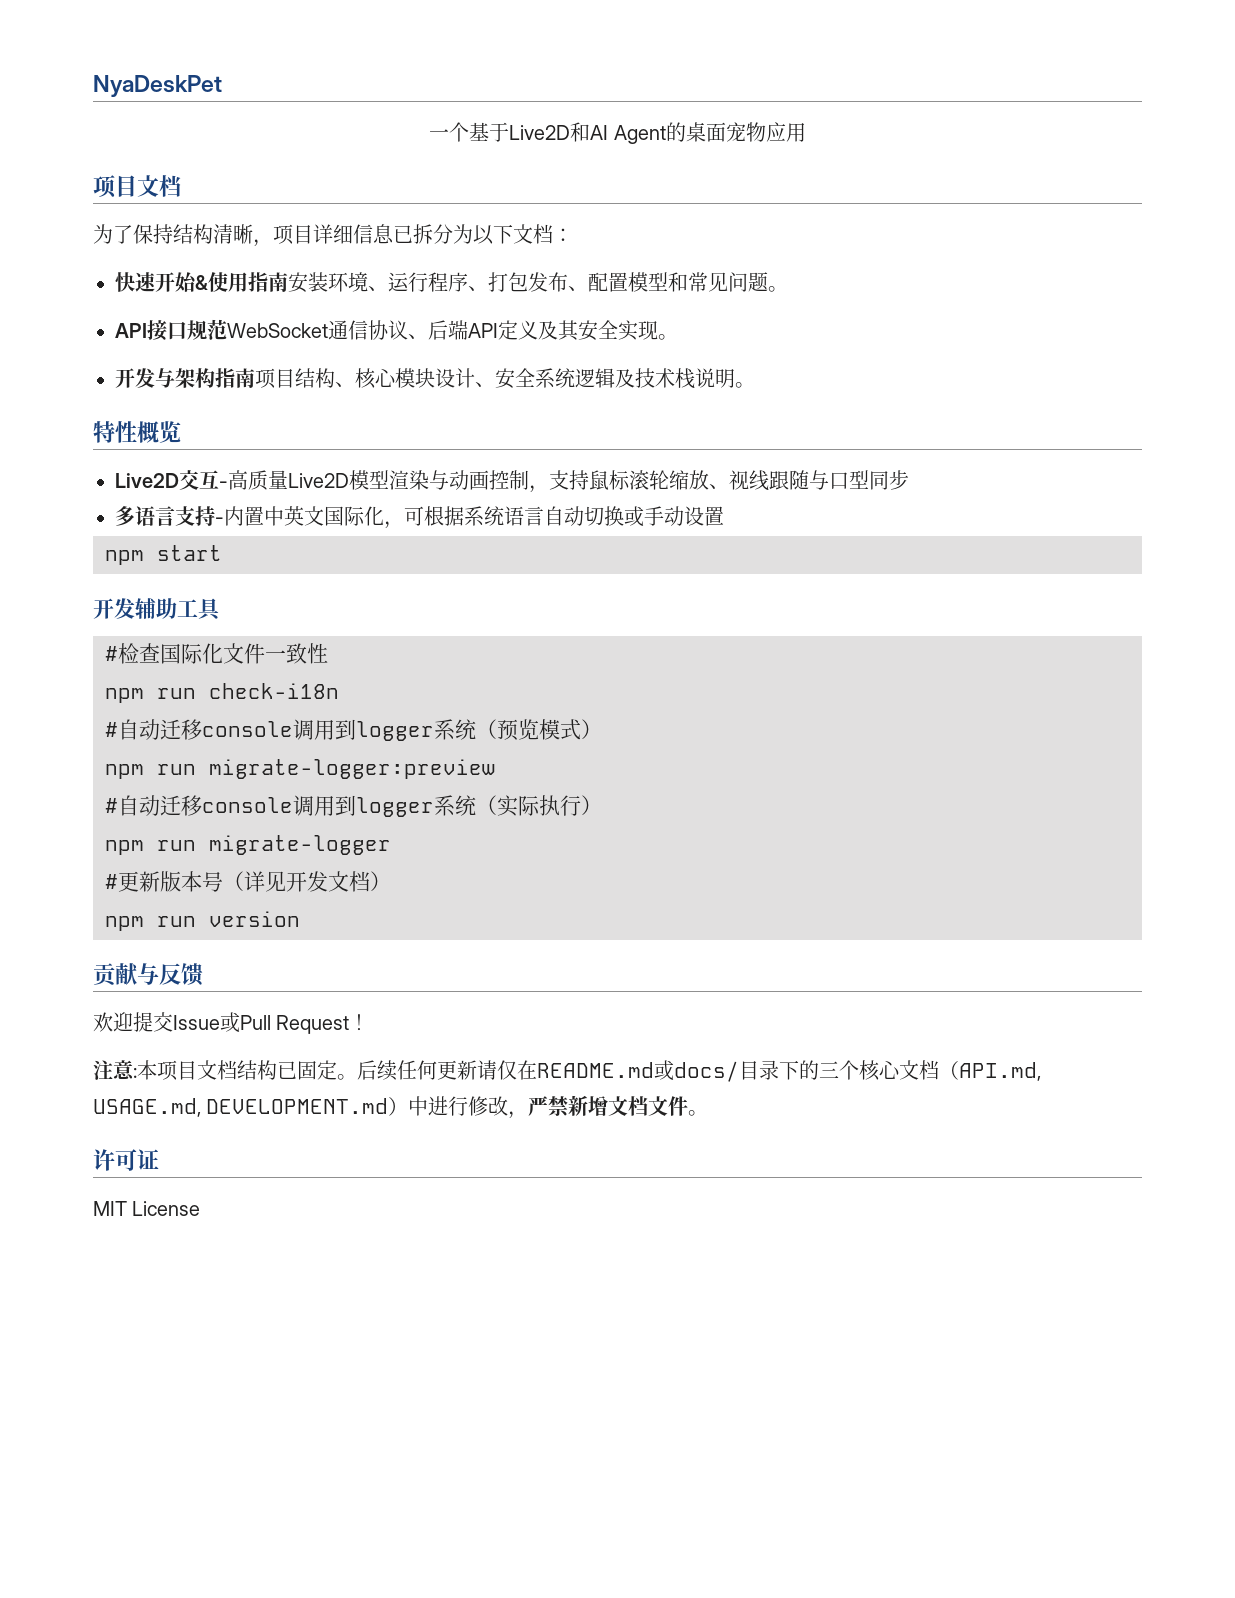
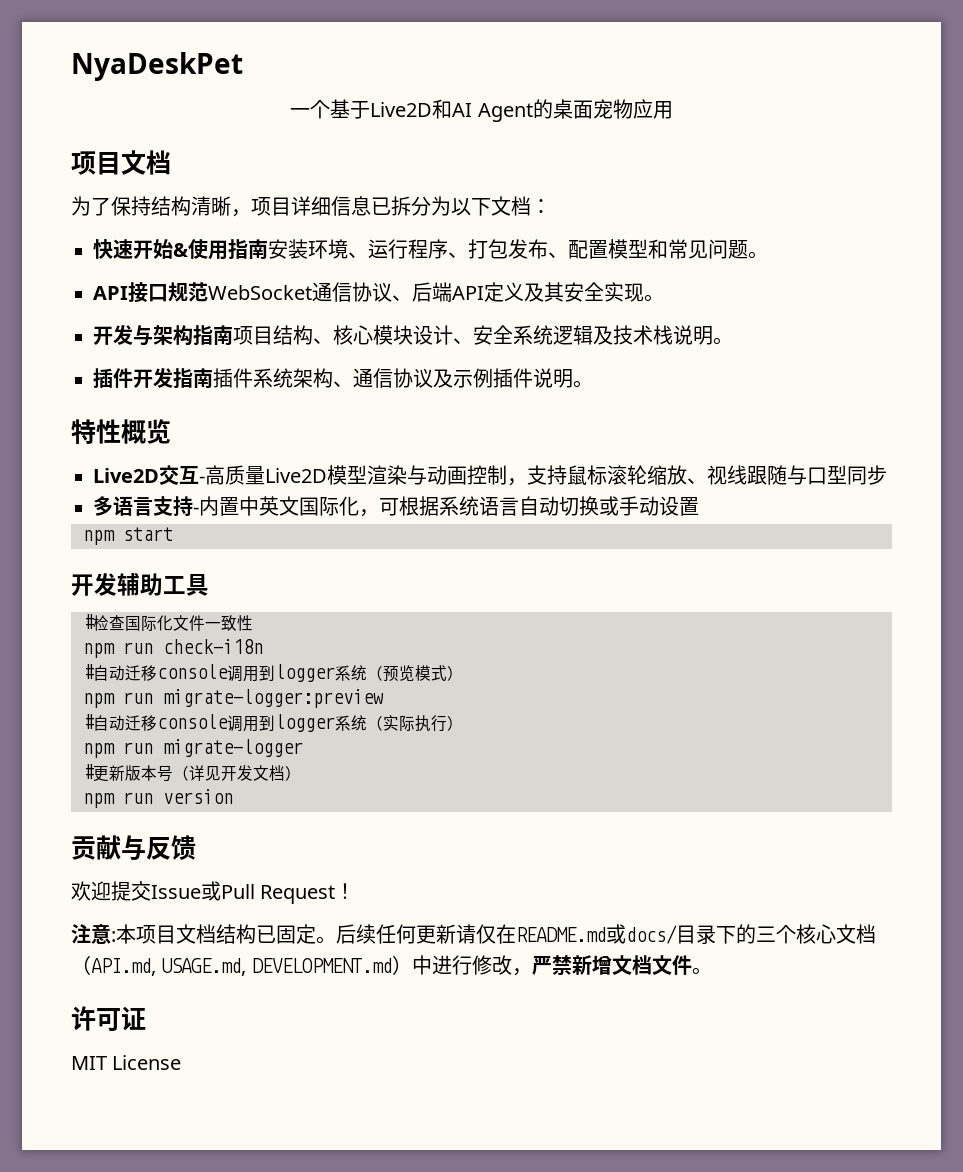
(755, 385) none -> [93,368,593,388] // 插件开发指南插件系统架构、通信协议及示例插件说明。

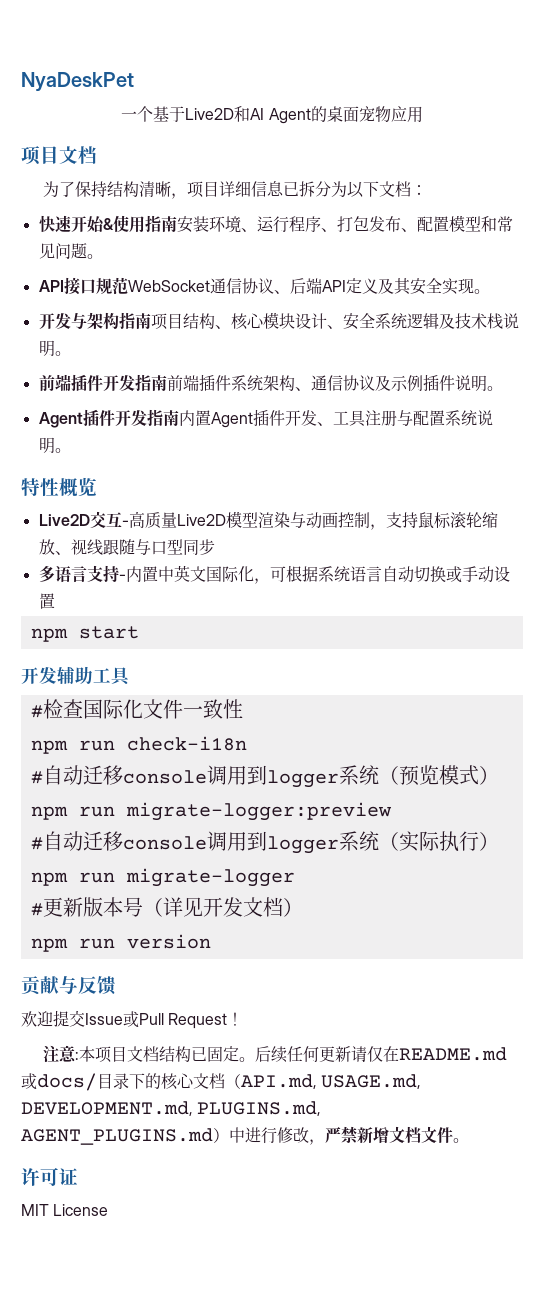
[93,368,213,388] 插件开发指南 -> [38,374,199,392] 前端插件开发指南前端
(593, 384) none -> [38,409,493,428] [38,437,71,454] // Agent插件开发指南内置Agent插件开发、工具注册与配置系统说明。
[756,925,796,944] 三个 -> (161, 1081) none
[251,958,392,973] DEVELOPMENT.md -> [21,1101,322,1116] [21,1128,213,1145] DEVELOPMENT.md, PLUGINS.md, AGENT_PLUGINS.md

